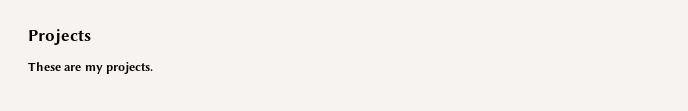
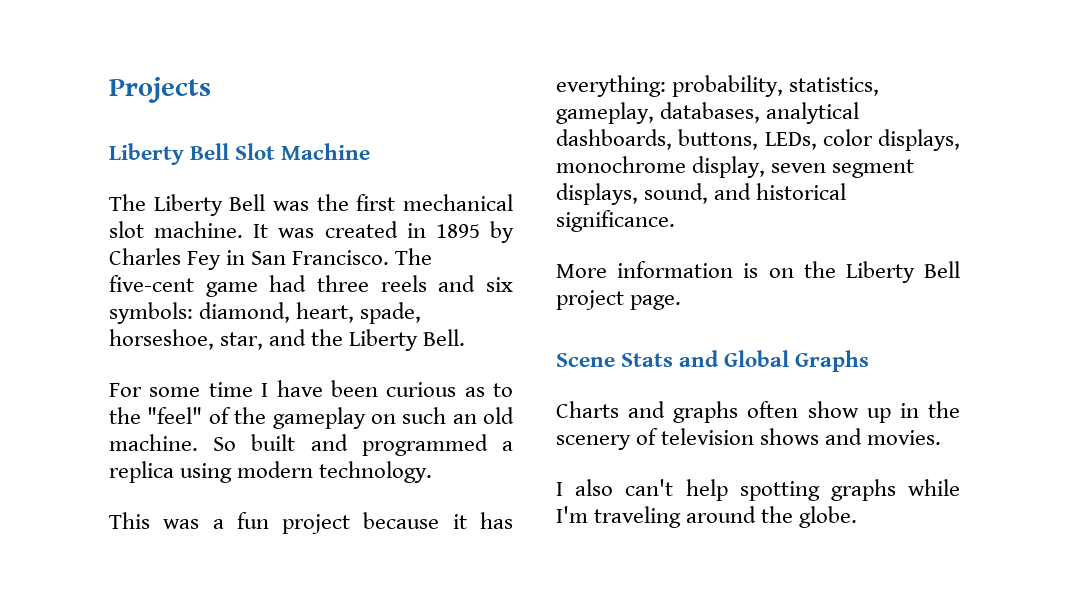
[28,62,154,74] These are my projects. -> [109,143,371,165] [109,194,513,216] [109,221,514,243] [109,248,433,270] [109,275,513,297] [109,302,422,324] [109,329,466,351] [109,380,513,397] [109,407,514,429] [109,434,513,456] [109,461,433,483] [109,512,513,534] [556,75,880,97] [556,102,860,124] [556,129,960,151] [556,156,915,178] [556,183,847,205] [556,210,675,232] [556,261,960,283] [556,290,682,310] [556,350,870,372] [556,401,960,423] [556,428,942,450] [556,479,960,501] [556,506,858,528] Liberty Bell Slot Machine // The Liberty Bell was the first mechanical slot machine. It was created in 1895 by Charles Fey in San Francisco. The five-cent game had three reels and six symbols: diamond, heart, spade, horseshoe, star, and the Liberty Bell. // For some time I have been curious as to the "feel" of the gameplay on such an old machine. So built and programmed a replica using modern technology. // This was a fun project because it has everything: probability, statistics, gameplay, databases, analytical dashboards, buttons, LEDs, color displays, monochrome display, seven segment displays, sound, and historical significance. // More information is on the Liberty Bell project page. // Scene Stats and Global Graphs // Charts and graphs often show up in the scenery of television shows and movies. // I also can't help spotting graphs while I'm traveling around the globe.

